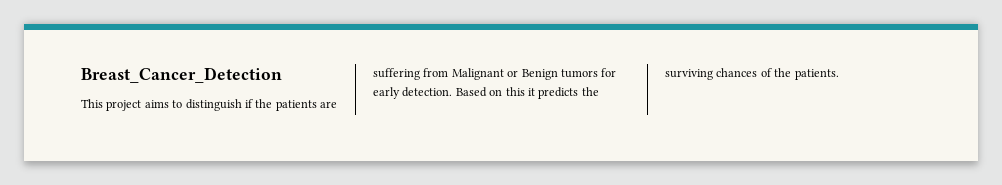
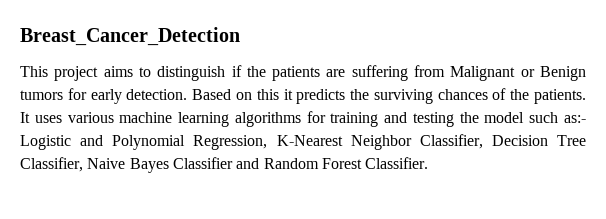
(839, 74) none -> [20,111,586,127] [20,134,586,150] [20,157,429,173] It uses various machine learning algorithms for training and testing the model such as:- Logistic and Polynomial Regression, K-Nearest Neighbor Classifier, Decision Tree Classifier, Naive Bayes Classifier and Random Forest Classifier.

